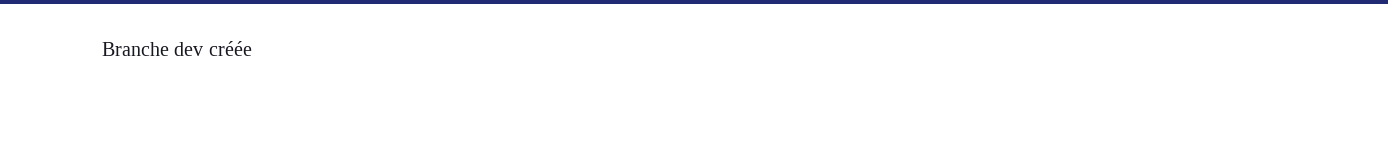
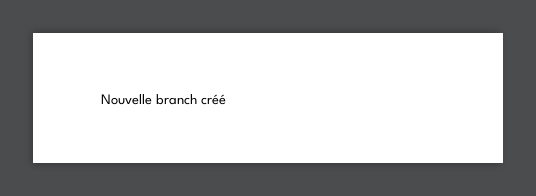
[102,41,252,56] Branche dev créée -> [101,94,226,105] Nouvelle branch créé

